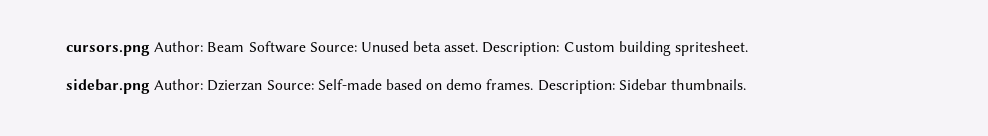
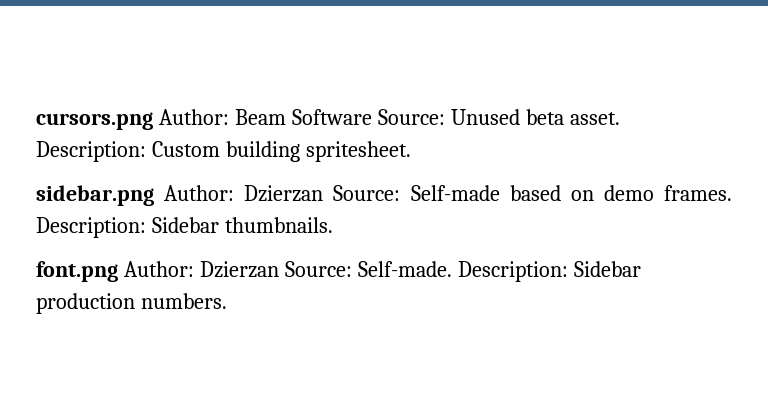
(747, 84) none -> [36,261,641,282] [36,293,227,314] // font.png Author: Dzierzan Source: Self-made. Description: Sidebar production numbers.

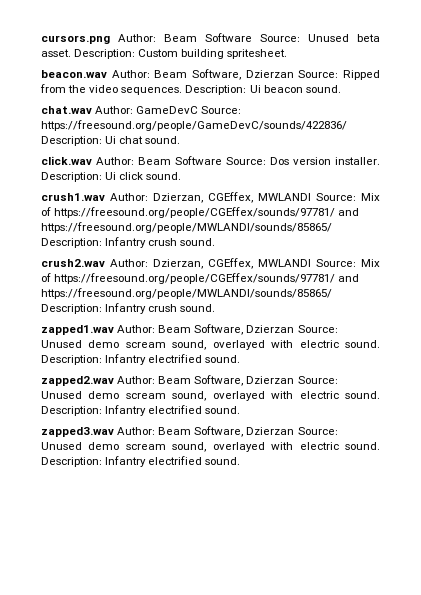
[36,185,732,206] [36,217,333,238] [36,261,641,282] [36,293,227,314] sidebar.png Author: Dzierzan Source: Self-made based on demo frames. Description: Sidebar thumbnails. // font.png Author: Dzierzan Source: Self-made. Description: Sidebar production numbers. -> [41,69,380,80] [40,84,341,95] [41,106,242,114] [41,120,347,131] [41,136,181,146] [41,156,380,165] [41,172,182,182] [41,192,380,203] [41,207,360,218] [41,222,332,233] [41,237,216,248] [41,258,380,269] [41,273,360,284] [41,288,332,299] [41,303,216,314] [41,324,338,335] [41,340,380,350] [41,354,241,365] [41,375,338,386] [41,391,380,401] [41,405,241,416] [41,426,338,437] [41,442,380,452] [41,456,241,467] beacon.wav Author: Beam Software, Dzierzan Source: Ripped from the video sequences. Description: Ui beacon sound. // chat.wav Author: GameDevC Source: https://freesound.org/people/GameDevC/sounds/422836/ Description: Ui chat sound. // click.wav Author: Beam Software Source: Dos version installer. Description: Ui click sound. // crush1.wav Author: Dzierzan, CGEffex, MWLANDI Source: Mix of https://freesound.org/people/CGEffex/sounds/97781/ and https://freesound.org/people/MWLANDI/sounds/85865/ Description: Infantry crush sound. // crush2.wav Author: Dzierzan, CGEffex, MWLANDI Source: Mix of https://freesound.org/people/CGEffex/sounds/97781/ and https://freesound.org/people/MWLANDI/sounds/85865/ Description: Infantry crush sound. // zapped1.wav Author: Beam Software, Dzierzan Source: Unused demo scream sound, overlayed with electric sound. Description: Infantry electrified sound. // zapped2.wav Author: Beam Software, Dzierzan Source: Unused demo scream sound, overlayed with electric sound. Description: Infantry electrified sound. // zapped3.wav Author: Beam Software, Dzierzan Source: Unused demo scream sound, overlayed with electric sound. Description: Infantry electrified sound.

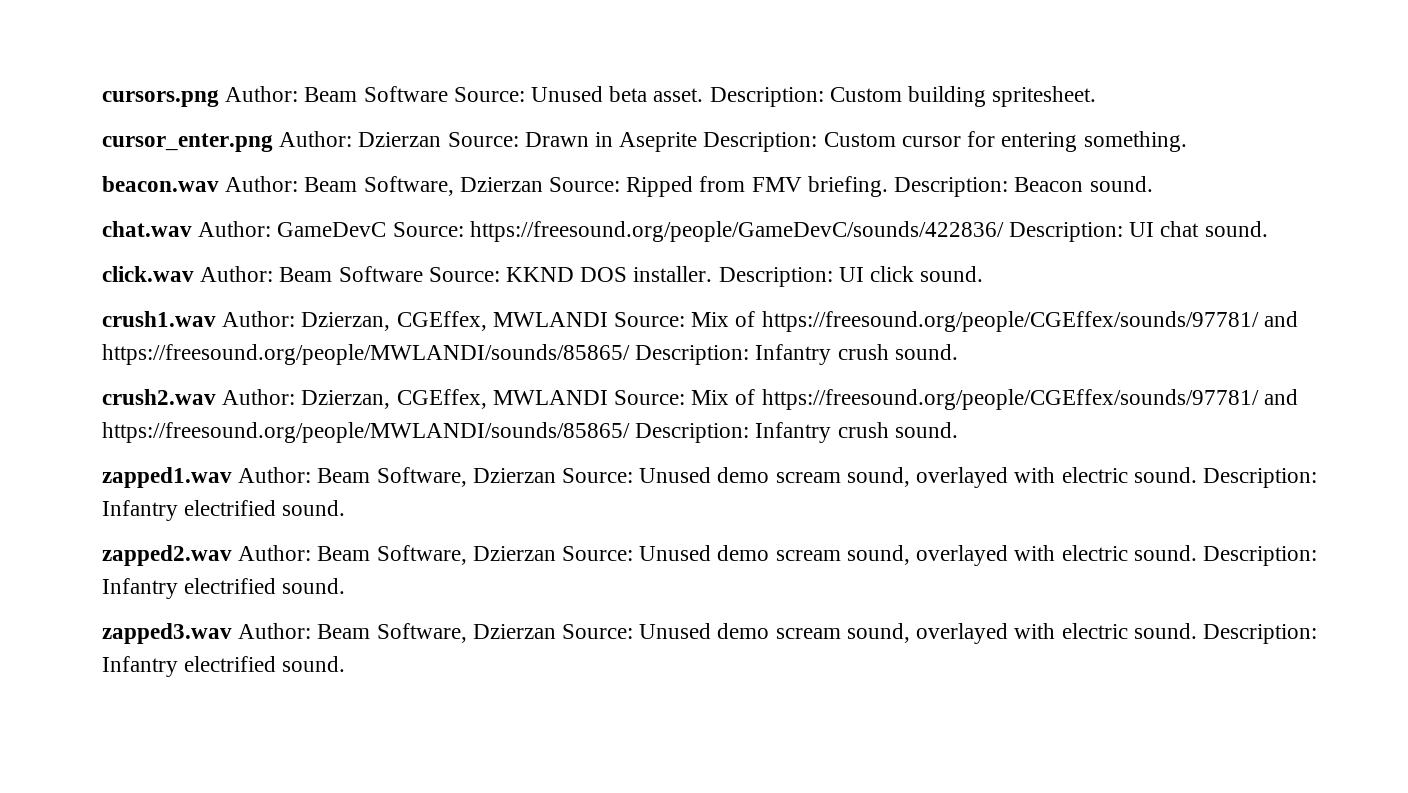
(288, 54) none -> [102,131,1187,152] // cursor_enter.png Author: Dzierzan Source: Drawn in Aseprite Description: Custom cursor for entering something.
[68,85,303,95] the video sequences. Description: Ui beacon -> [751,176,1084,197] FMV briefing. Description: Beacon
[105,136,117,144] Ui -> [1129,222,1155,237] UI
[270,157,331,165] Dos version -> [506,267,628,282] KKND DOS
[105,172,117,180] Ui -> [838,267,864,282] UI

